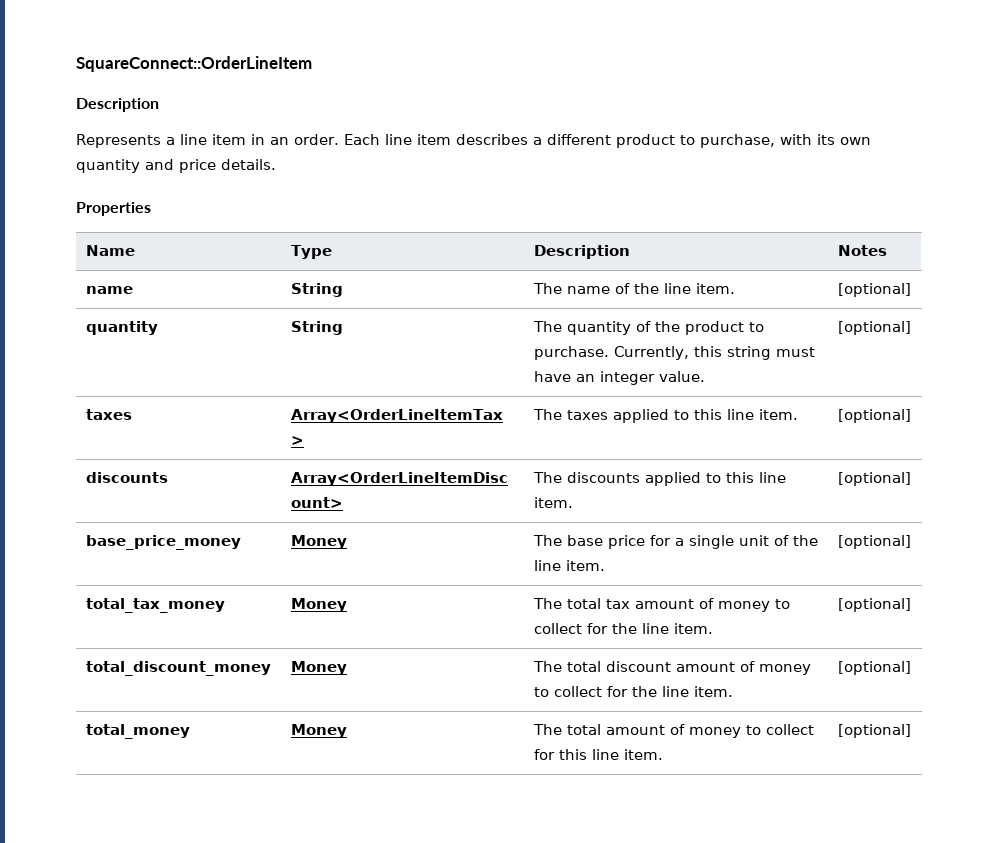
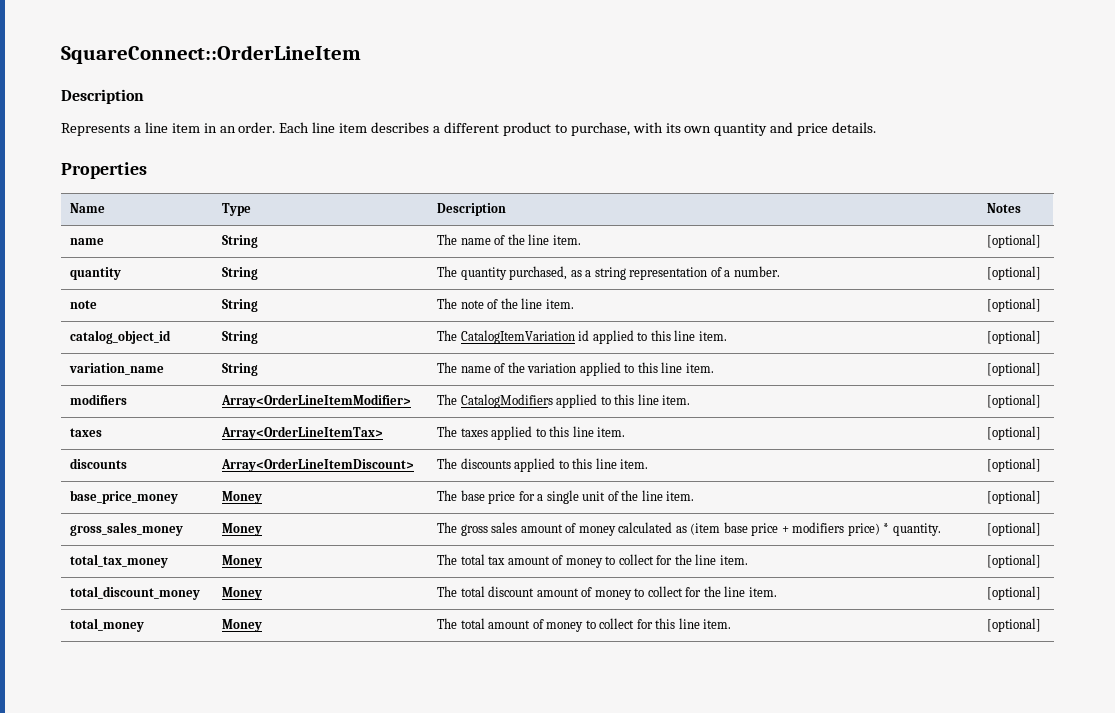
[635,321,764,335] [533,346,815,360] [533,371,705,385] of the product to purchase. Currently, this string must have an integer value. -> [509,266,780,280] [987,266,1042,280] [70,300,98,309] [222,299,259,312] [437,298,574,309] [987,298,1042,312] [70,330,172,344] [222,331,259,344] [437,330,727,344] [987,330,1042,344] [69,363,165,375] [222,363,259,376] [437,362,714,376] [987,362,1042,376] [70,394,128,405] [221,394,412,408] [437,394,691,408] purchased, as a string representation of a number. | [optional] // note | String | The note of the line item. | [optional] // catalog_object_id | String | The CatalogItemVariation id applied to this line item. | [optional] // variation_name | String | The name of the variation applied to this line item. | [optional] // modifiers | Array<OrderLineItemModifier> | The CatalogModifiers applied to this line item.
(911, 542) none -> [70,522,184,536] [222,523,263,536] [437,522,941,536] [987,522,1042,536] // gross_sales_money | Money | The gross sales amount of money calculated as (item base price + modifiers price) * quantity. | [optional]

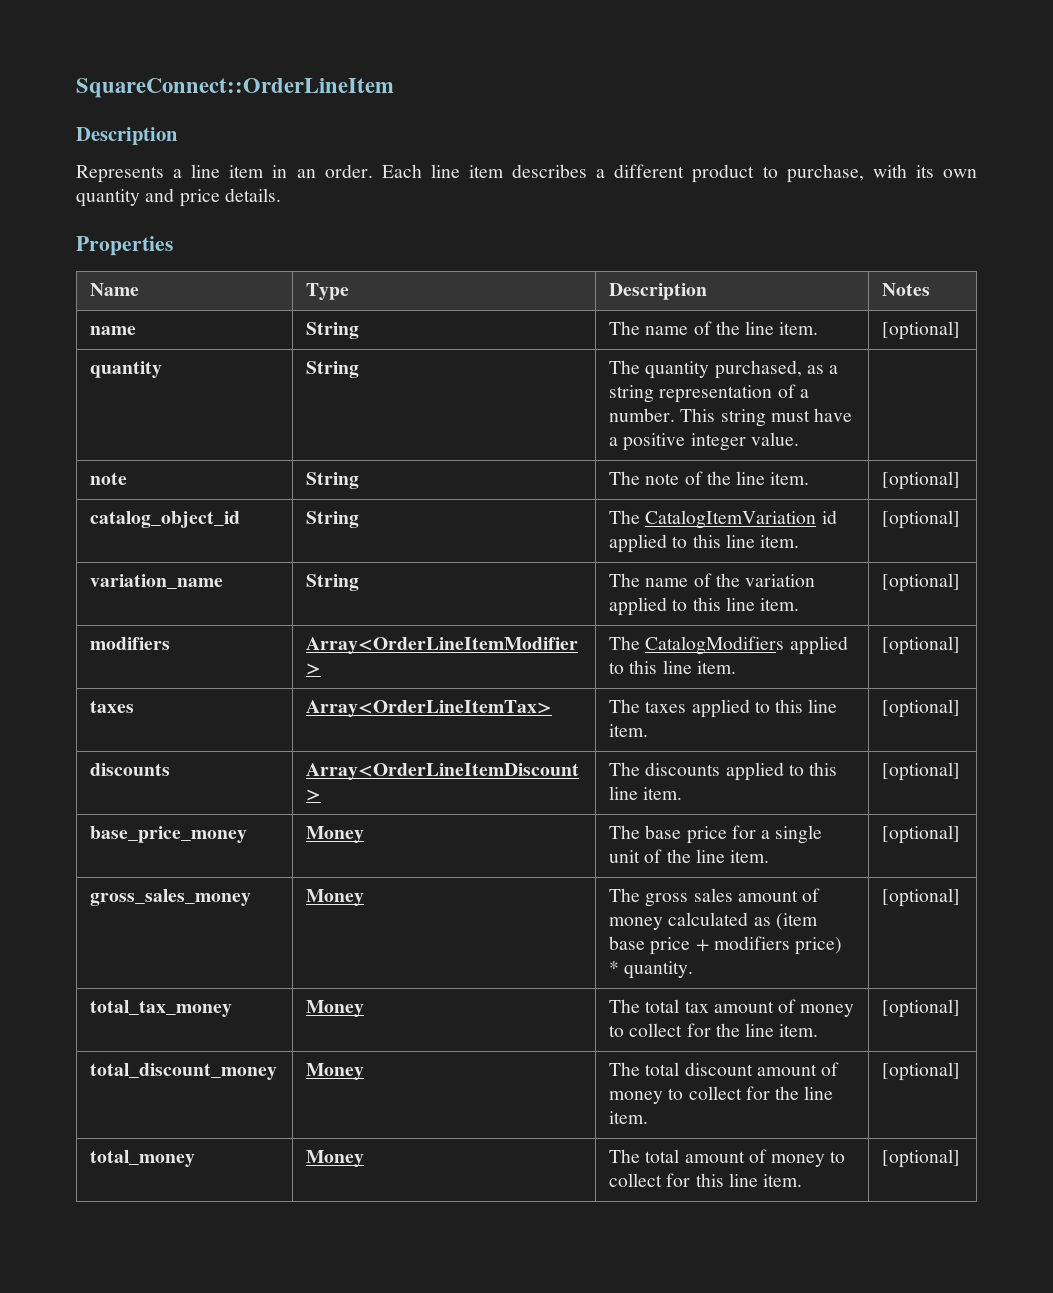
[987,266,1042,280] | [optional] -> [680,408,853,427] [609,432,799,451] This string must have a positive integer value. |

